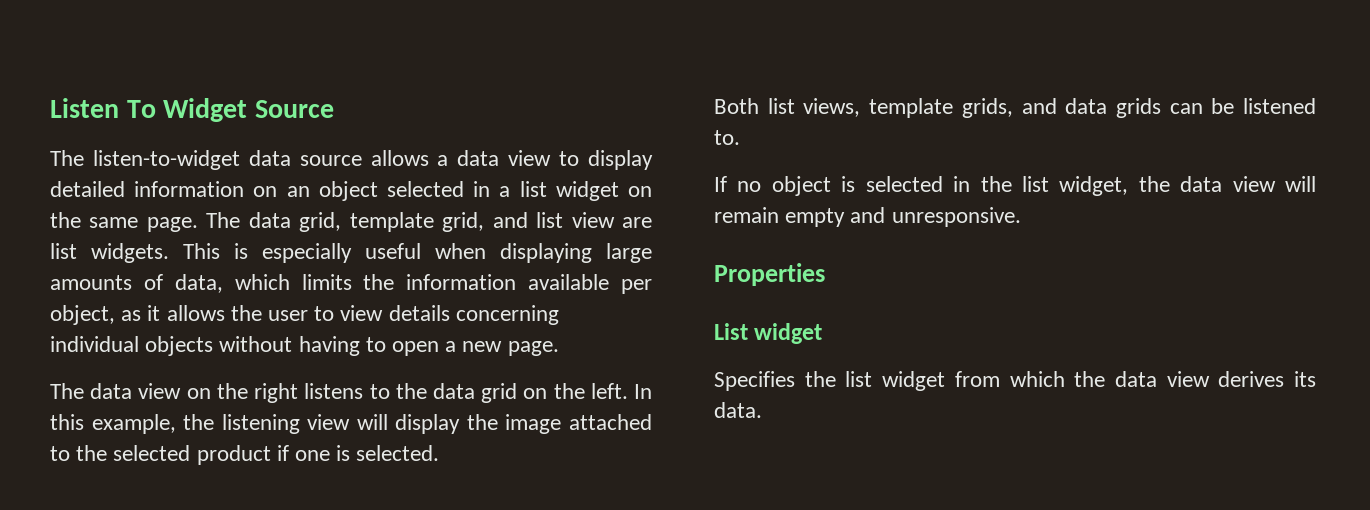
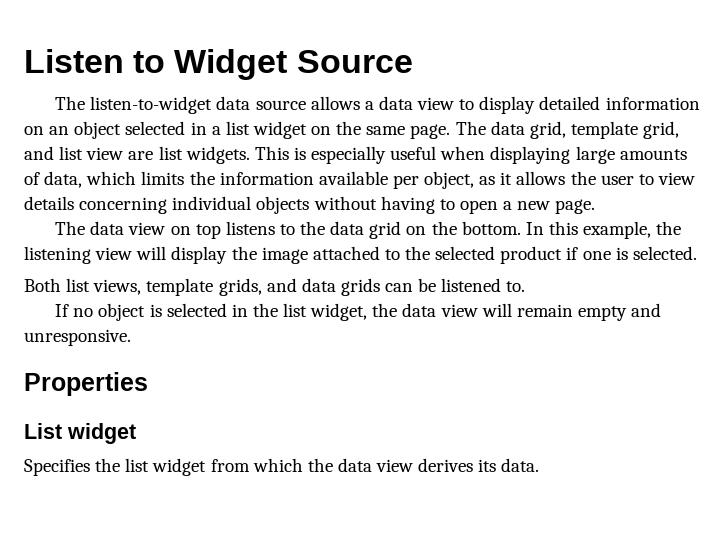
[126,100,156,118] To -> [133,51,166,73] to
[216,383,299,403] the right -> [195,224,221,239] top
[590,383,628,399] left. -> [461,221,521,235] bottom.

